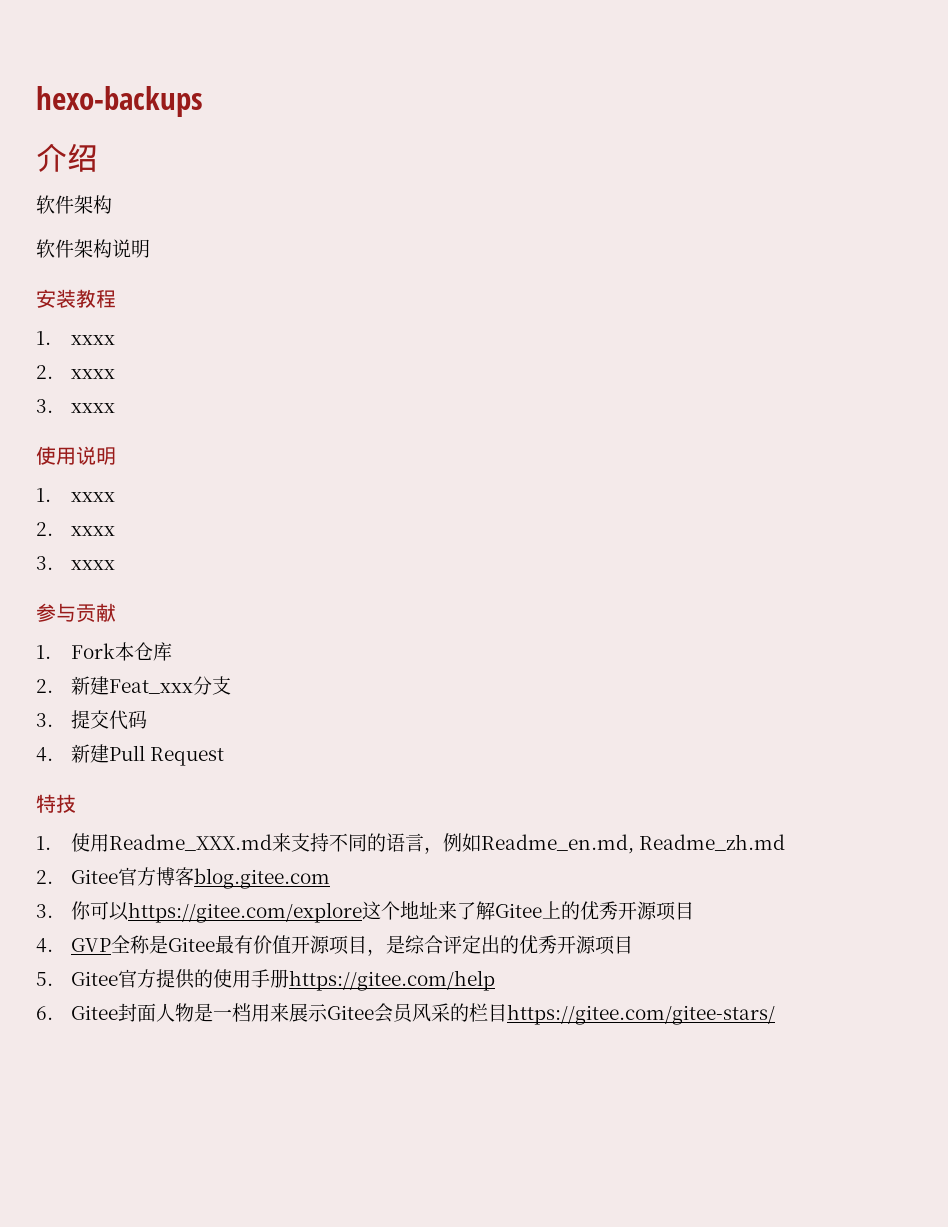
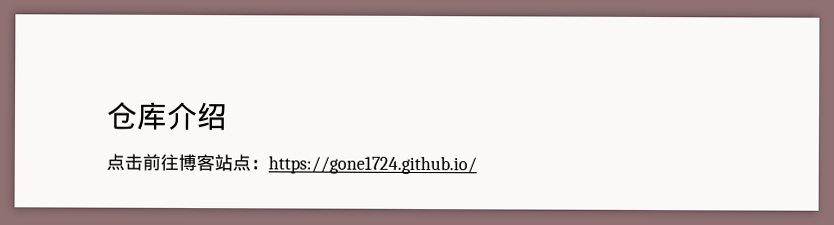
[36,86,203,117] hexo-backups // -> [106,101,168,130] 仓库
[36,195,112,214] [36,239,150,258] [36,289,116,308] [36,331,116,345] [36,365,116,379] [36,399,116,413] [36,446,116,465] [36,488,116,502] [36,522,116,536] [36,556,116,570] [36,603,116,623] [36,642,173,661] [36,676,232,695] [36,710,148,730] [36,744,225,766] [36,794,76,813] [36,833,786,854] [36,867,331,889] [36,901,695,923] [36,935,634,956] [36,969,496,991] [36,1003,776,1025] 软件架构 // 软件架构说明 // 安装教程 // 1. xxxx // 2. xxxx // 3. xxxx // 使用说明 // 1. xxxx // 2. xxxx // 3. xxxx // 参与贡献 // 1. Fork本仓库 // 2.新建Feat_xxx分支 // 3.提交代码 // 4.新建Pull Request // 特技 // 1.使用Readme_XXX.md来支持不同的语言，例如Readme_en.md, Readme_zh.md // 2. Gitee官方博客blog.gitee.com // 3.你可以https://gitee.com/explore这个地址来了解Gitee上的优秀开源项目 // 4. GVP全称是Gitee最有价值开源项目，是综合评定出的优秀开源项目 // 5. Gitee官方提供的使用手册https://gitee.com/help // 6. Gitee封面人物是一档用来展示Gitee会员风采的栏目https://gitee.com/gitee-stars/ -> [106,153,477,175] 点击前往博客站点：https://gone1724.github.io/

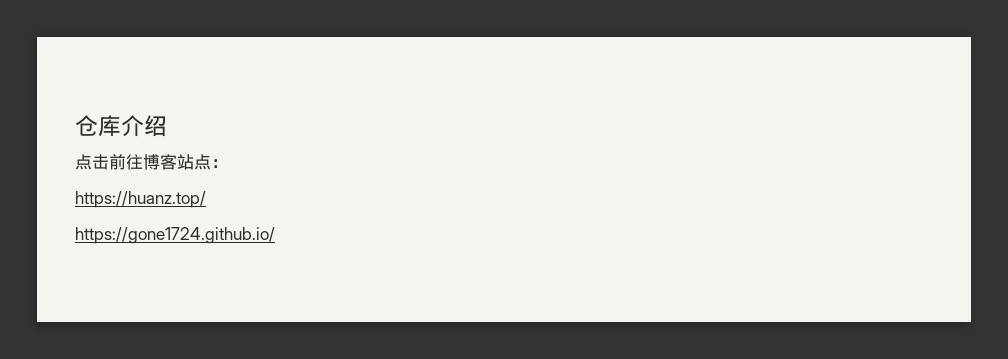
(269, 164) none -> [75,191,206,208] // https://huanz.top/ //

